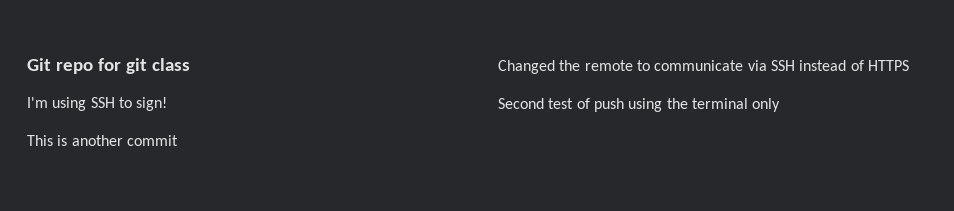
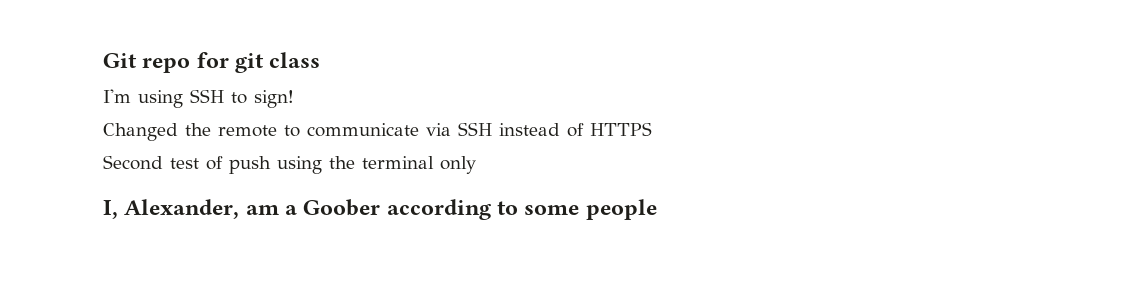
[27,135,178,146] // This is another commit -> (294, 99) none
(781, 105) none -> [103,199,657,220] // I, Alexander, am a Goober according to some people

